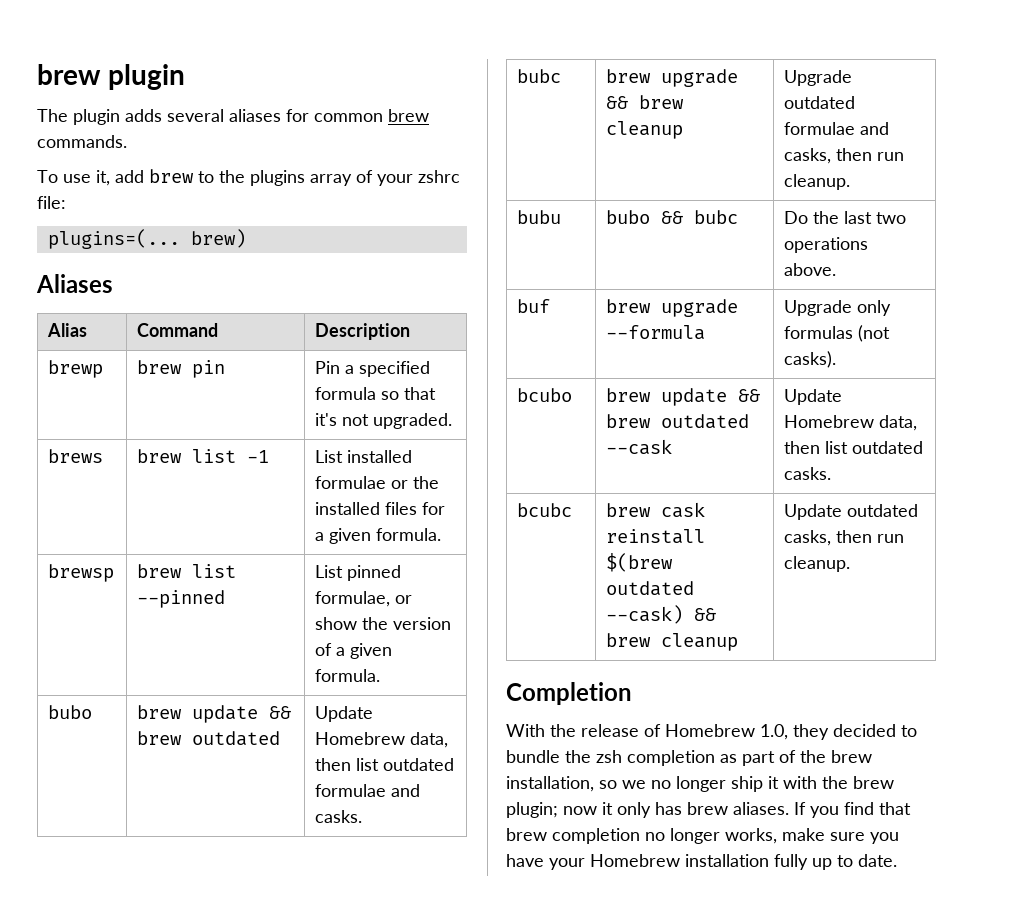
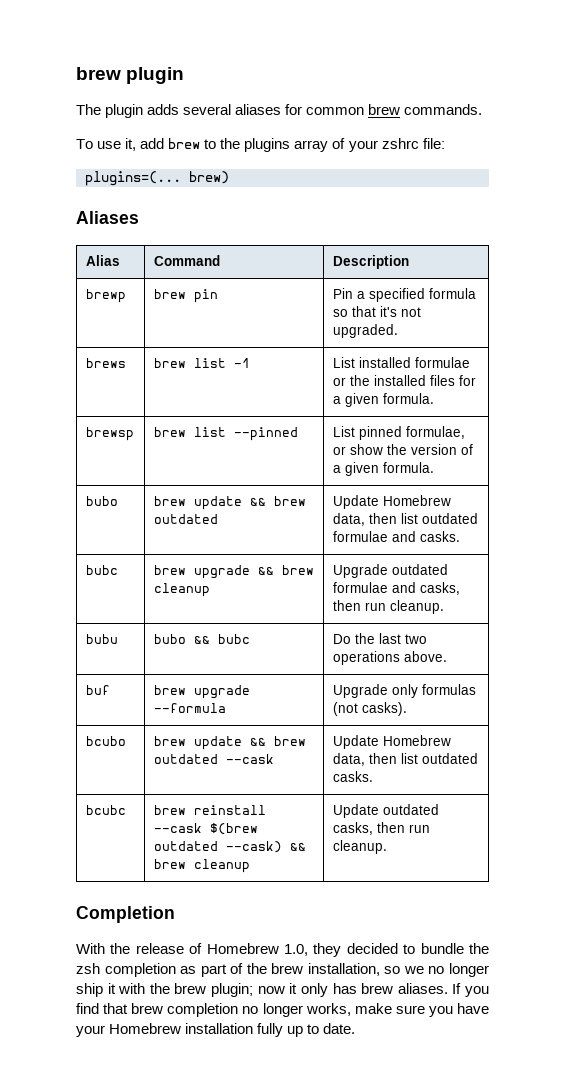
[661,502,706,518] [606,529,706,544] cask reinstall -> [193,805,266,815] [153,823,202,833] reinstall --cask

